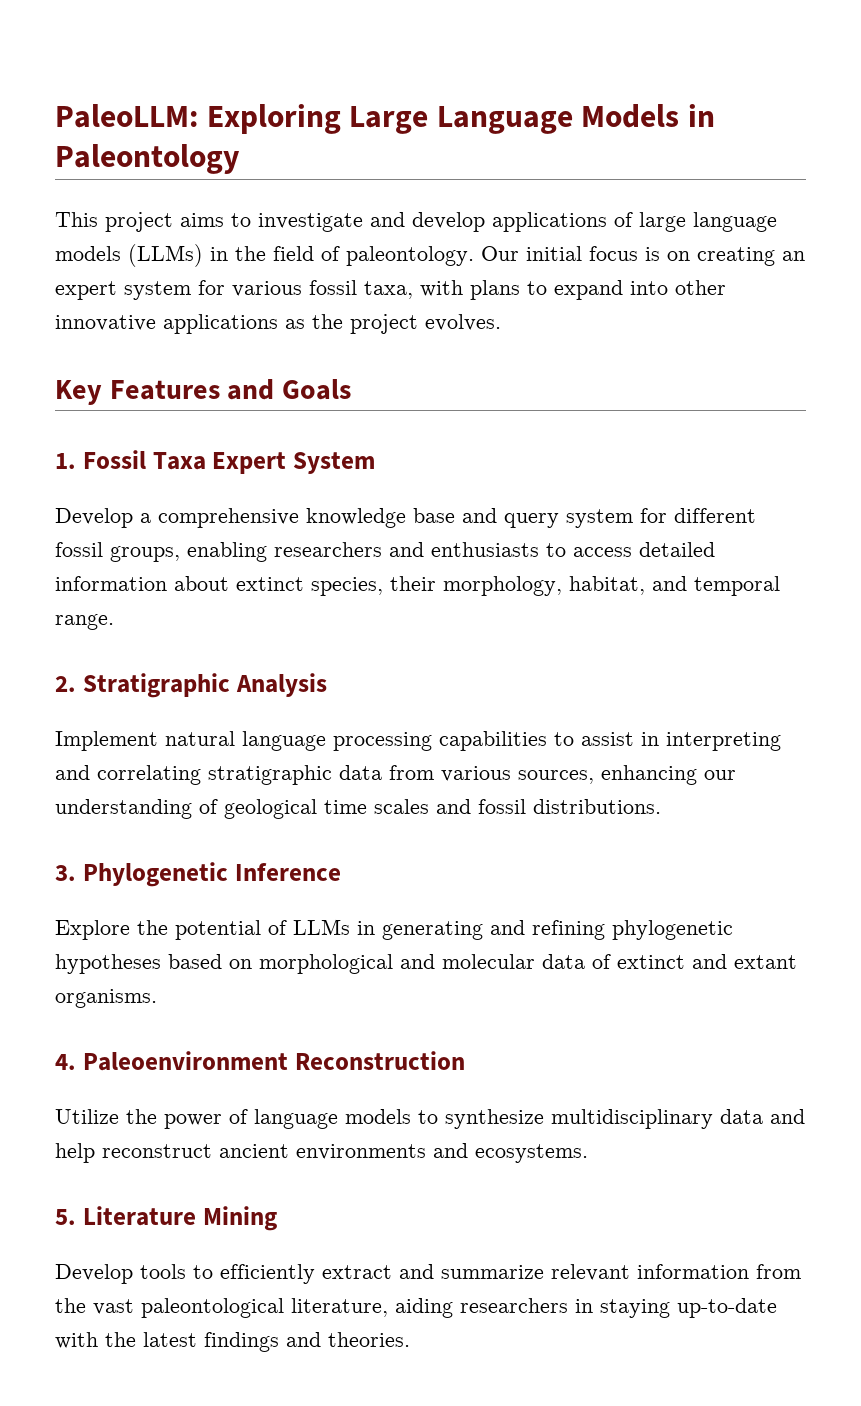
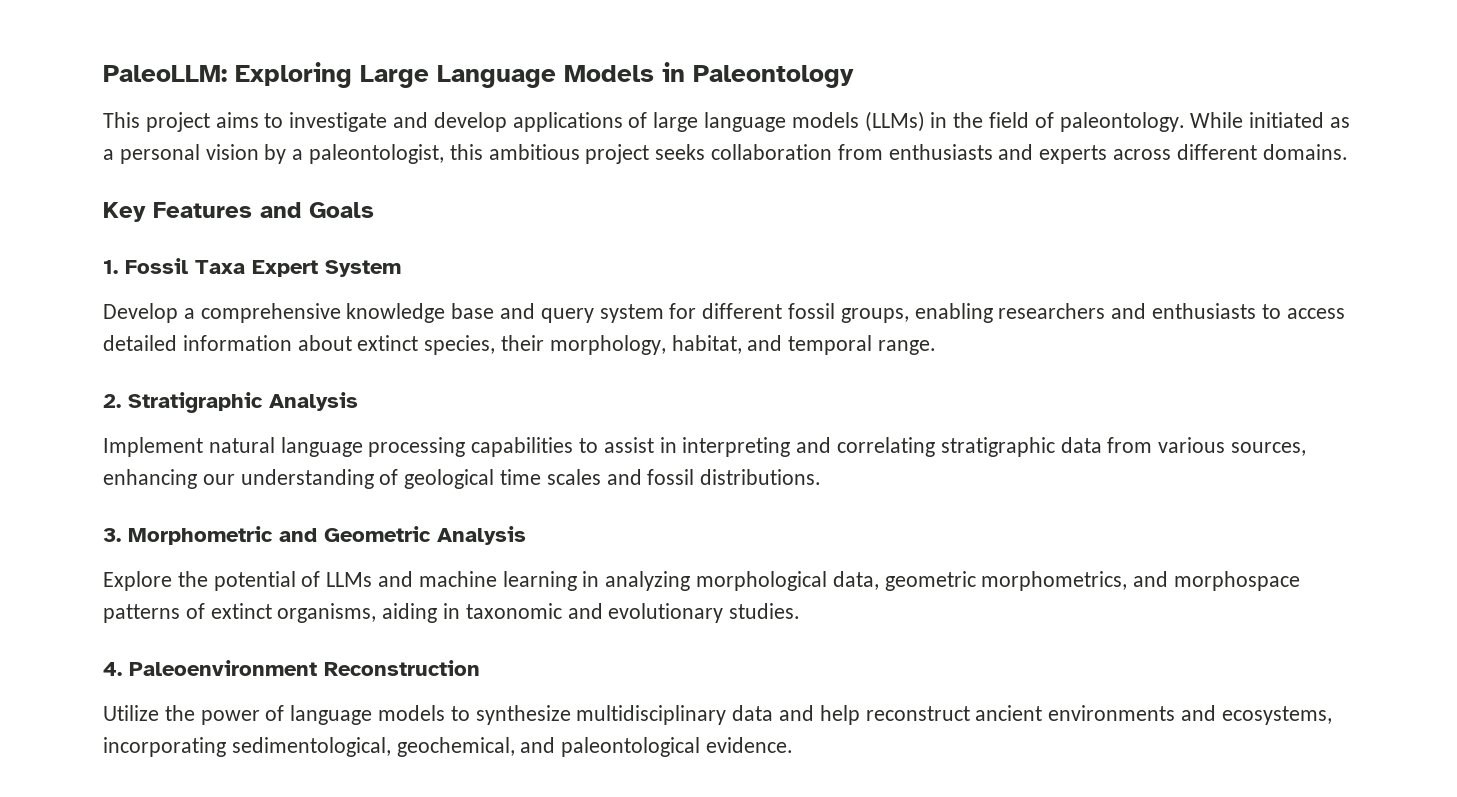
[481,246,805,266] [55,280,726,300] [55,314,501,334] Our initial focus is on creating an expert system for various fossil taxa, with plans to expand into other innovative applications as the project evolves. -> [1190,112,1351,128] [103,144,1348,164] While initiated as a personal vision by a paleontologist, this ambitious project seeks collaboration from enthusiasts and experts across different domains.
[82,862,341,887] Phylogenetic Inference -> [128,526,526,545] Morphometric and Geometric Analysis
[357,920,733,940] [55,954,797,974] [55,989,157,1008] in generating and refining phylogenetic hypotheses based on morphological and molecular data of extinct and extant organisms. -> [378,571,1301,591] [103,603,801,623] and machine learning in analyzing morphological data, geometric morphometrics, and morphospace patterns of extinct organisms, aiding in taxonomic and evolutionary studies.
[475,1144,588,1163] [55,1206,277,1231] [55,1264,801,1284] [55,1298,777,1318] [55,1332,410,1352] ecosystems. // 5. Literature Mining // Develop tools to efficiently extract and summarize relevant information from the vast paleontological literature, aiding researchers in staying up-to-date with the latest findings and theories. -> [1221,706,1332,725] [103,737,794,757] ecosystems, incorporating sedimentological, geochemical, and paleontological evidence.

